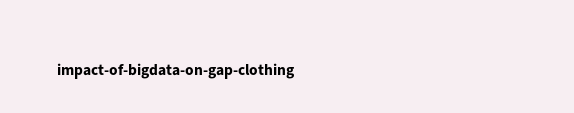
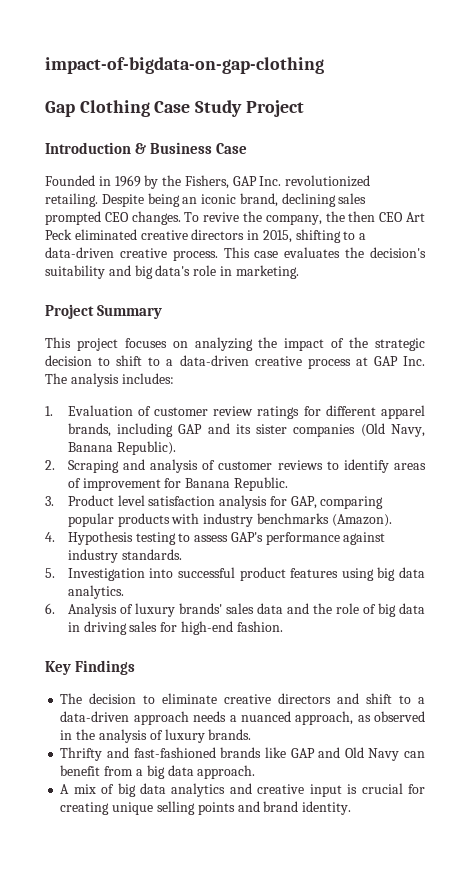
(295, 71) none -> [45,100,304,117] [45,142,248,154] [45,175,371,189] [45,193,367,207] [45,211,426,225] [45,229,367,243] [45,247,426,261] [45,265,299,279] [45,304,163,319] [45,337,426,351] [45,355,426,369] [45,373,174,387] [45,405,425,419] [67,423,425,437] [67,441,176,455] [45,459,426,473] [67,477,288,491] [45,495,384,509] [67,513,392,527] [45,531,386,545] [67,549,182,563] [45,567,425,581] [67,585,124,599] [45,603,425,617] [67,621,283,635] [45,660,136,675] [60,693,426,704] [60,711,425,725] [60,729,252,743] [60,747,425,761] [60,765,256,779] [60,783,426,797] [60,801,352,815] // Gap Clothing Case Study Project // Introduction & Business Case // Founded in 1969 by the Fishers, GAP Inc. revolutionized retailing. Despite being an iconic brand, declining sales prompted CEO changes. To revive the company, the then CEO Art Peck eliminated creative directors in 2015, shifting to a data-driven creative process. This case evaluates the decision's suitability and big data's role in marketing. // Project Summary // This project focuses on analyzing the impact of the strategic decision to shift to a data-driven creative process at GAP Inc. The analysis includes: // 1. Evaluation of customer review ratings for different apparel brands, including GAP and its sister companies (Old Navy, Banana Republic). // 2. Scraping and analysis of customer reviews to identify areas of improvement for Banana Republic. // 3. Product level satisfaction analysis for GAP, comparing popular products with industry benchmarks (Amazon). // 4. Hypothesis testing to assess GAP's performance against industry standards. // 5. Investigation into successful product features using big data analytics. // 6. Analysis of luxury brands' sales data and the role of big data in driving sales for high-end fashion. // Key Findings // The decision to eliminate creative directors and shift to a data-driven approach needs a nuanced approach, as observed in the analysis of luxury brands. // Thrifty and fast-fashioned brands like GAP and Old Navy can benefit from a big data approach. // A mix of big data analytics and creative input is crucial for creating unique selling points and brand identity.

